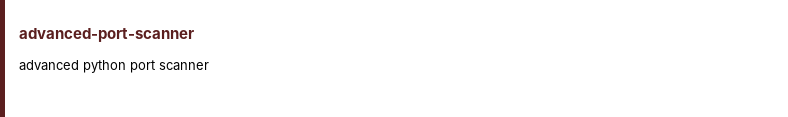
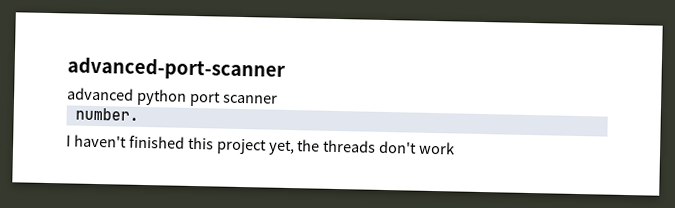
(209, 66) none -> [74,107,139,121] [66,134,456,156] // number. // I haven't finished this project yet, the threads don't work

